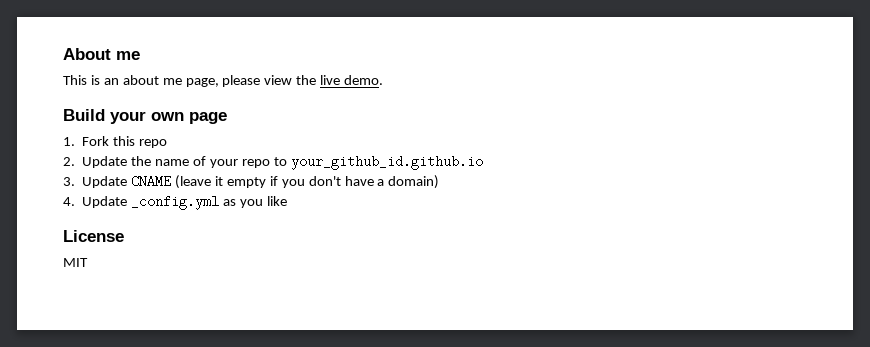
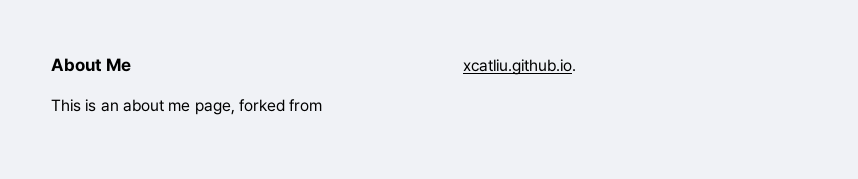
[116,51,140,60] me -> [105,58,131,72] Me
[222,75,384,87] [63,109,227,124] [63,136,168,148] [63,155,483,170] [63,175,440,189] [63,195,287,210] [63,230,124,242] [63,258,88,267] please view the live demo. // Build your own page // 1. Fork this repo // 2. Update the name of your repo to your_github_id.github.io // 3. Update CNAME (leave it empty if you don't have a domain) // 4. Update _config.yml as you like // License // MIT -> [238,99,323,112] [463,59,576,75] forked from xcatliu.github.io.

